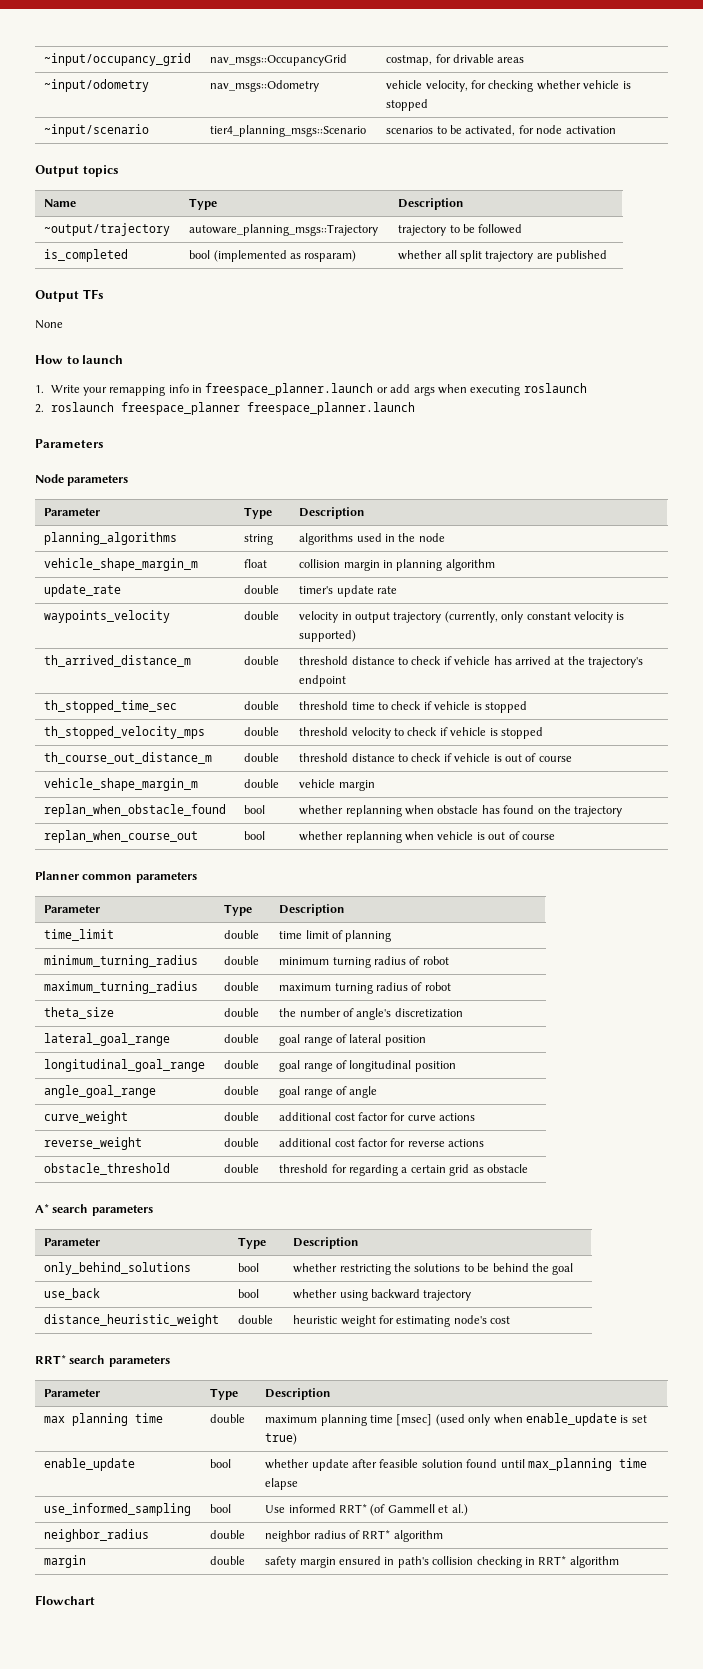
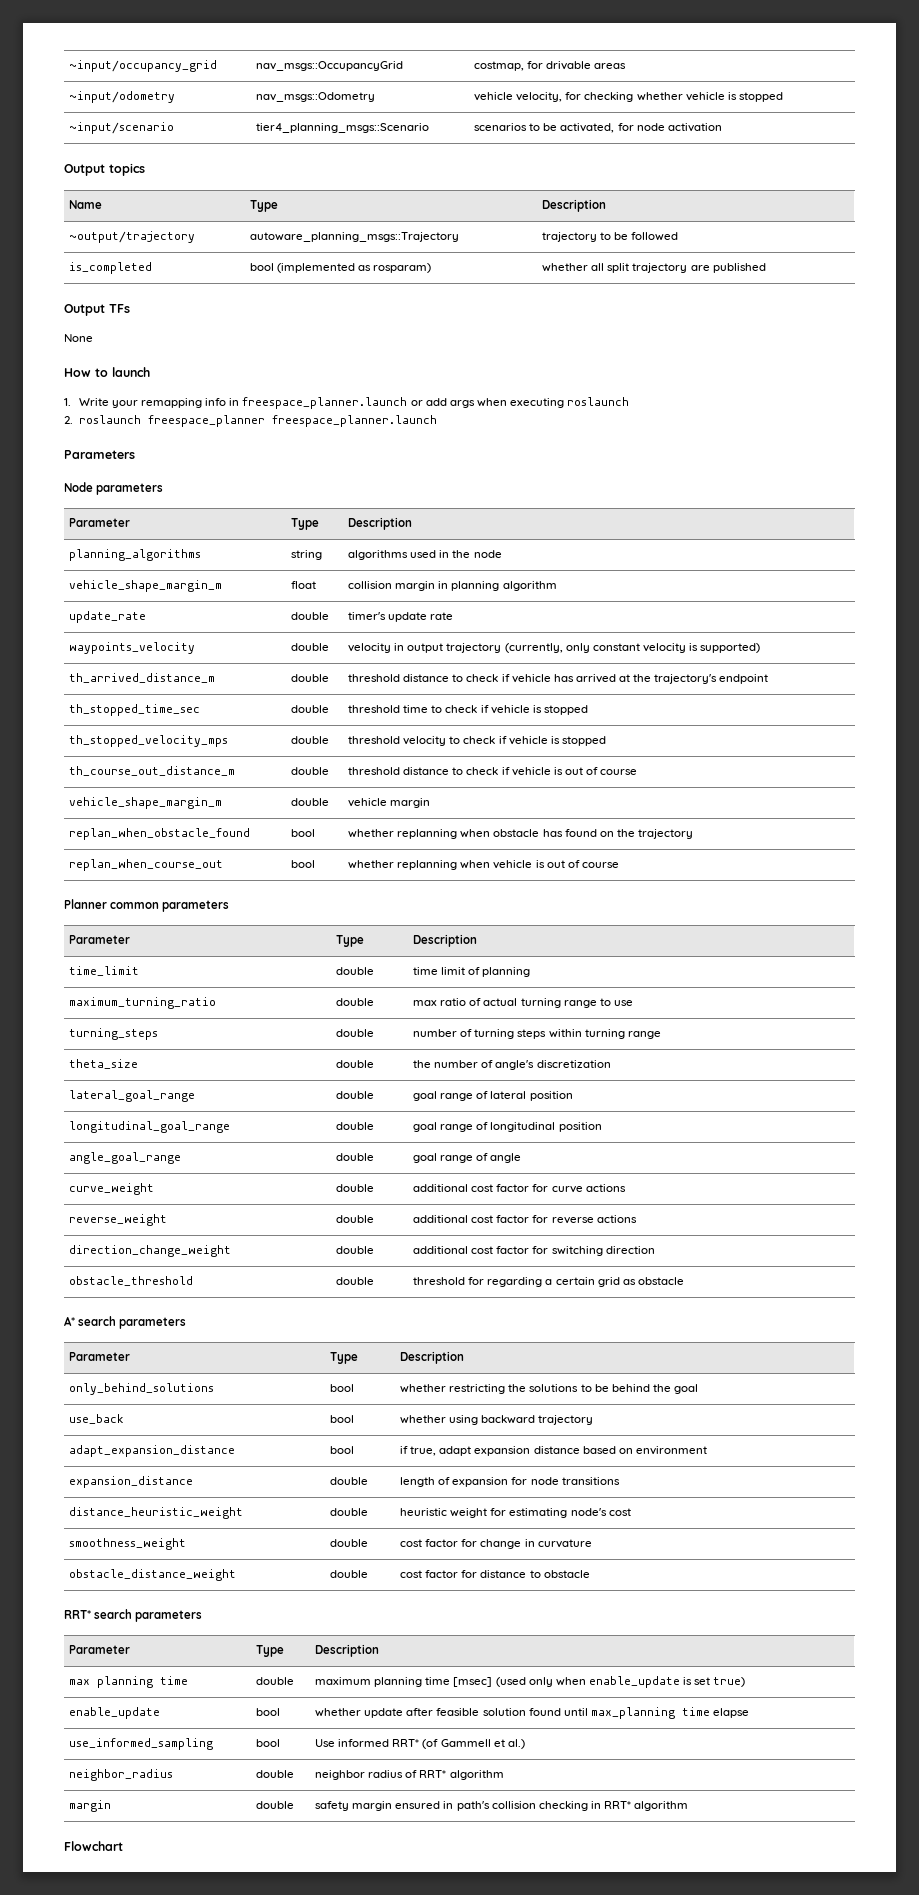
[44,955,199,968] [224,956,260,965] [279,956,449,968] [44,981,199,994] [224,982,260,991] [279,982,451,994] minimum_turning_radius | double | minimum turning radius of robot // maximum_turning_radius | double | maximum turning radius of robot -> [69,997,217,1009] [336,998,375,1006] [413,998,633,1008] [69,1028,159,1040] [336,1029,375,1037] [413,1029,661,1039] maximum_turning_ratio | double | max ratio of actual turning range to use // turning_steps | double | number of turning steps within turning range
(485, 1143) none -> [69,1245,232,1257] [336,1246,375,1254] [413,1246,655,1256] // direction_change_weight | double | additional cost factor for switching direction
(472, 1295) none -> [69,1445,236,1457] [330,1446,355,1454] [400,1446,707,1456] [69,1476,194,1488] [330,1477,369,1485] [400,1477,620,1487] // adapt_expansion_distance | bool | if true, adapt expansion distance based on environment // expansion_distance | double | length of expansion for node transitions
(511, 1320) none -> [69,1538,187,1550] [330,1539,369,1547] [400,1539,592,1549] [69,1569,237,1581] [330,1570,369,1578] [400,1570,590,1578] // smoothness_weight | double | cost factor for change in curvature // obstacle_distance_weight | double | cost factor for distance to obstacle

